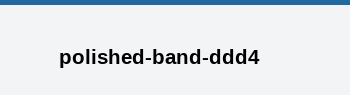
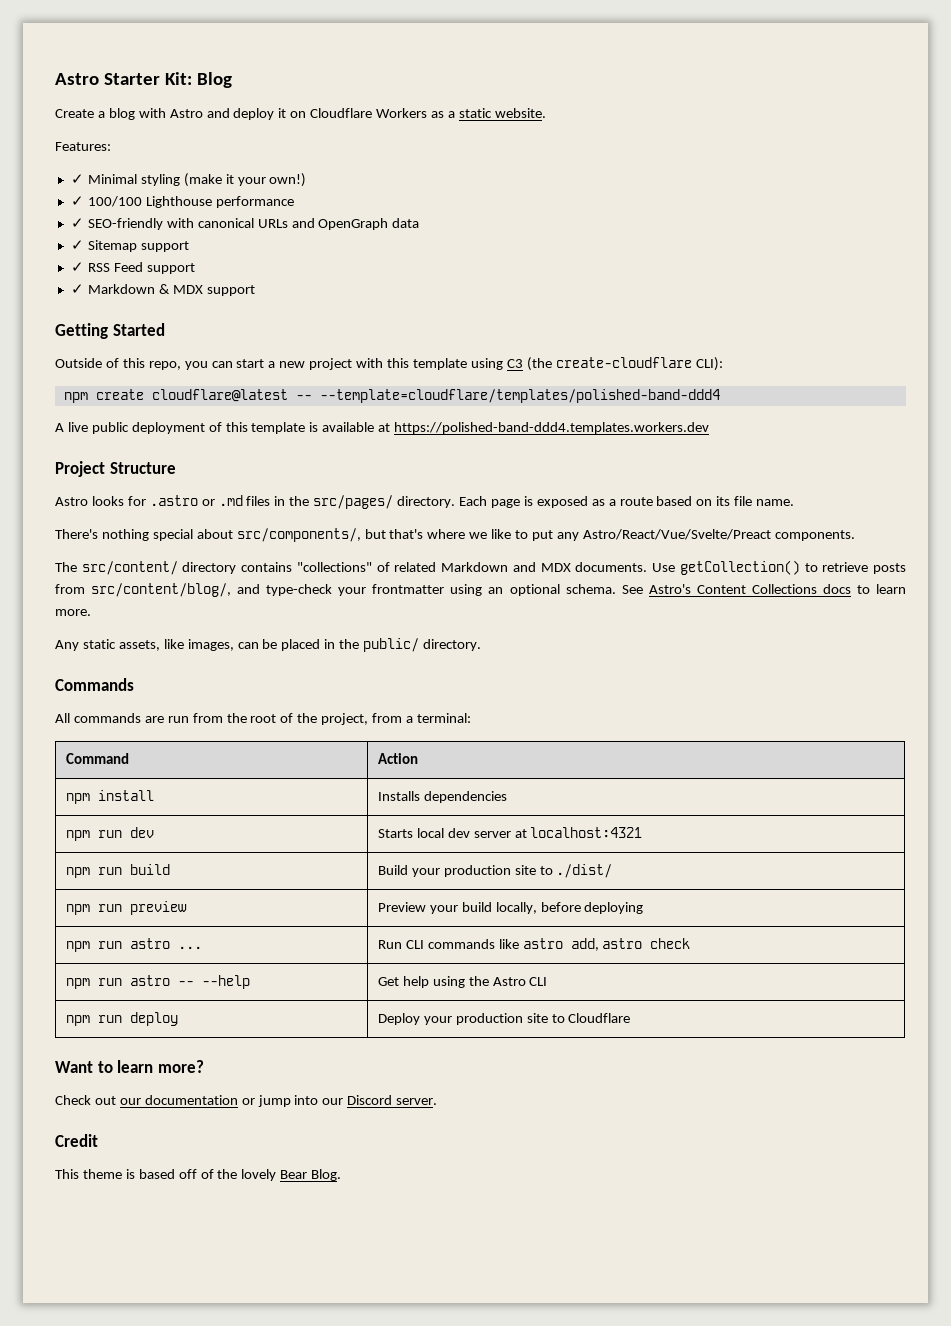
[59,49,260,68] polished-band-ddd4 -> [55,72,232,88] [55,108,546,120] [55,142,111,151] [70,173,307,187] [70,196,294,208] [70,218,420,230] [70,240,189,252] [70,262,195,274] [70,284,255,296] [55,323,165,339] [55,357,723,371] [63,389,720,403] [55,422,710,434] [55,461,176,477] [55,495,795,509] [55,528,855,542] [55,560,907,575] [55,583,906,597] [55,609,91,616] [55,638,482,652] [55,678,134,691] [55,713,471,725] [65,753,129,764] [377,753,418,764] [65,790,154,804] [377,791,507,803] [65,827,154,841] [377,827,643,838] [65,864,170,878] [377,864,613,878] [65,901,187,915] [377,902,644,914] [65,938,202,952] [377,938,691,951] [65,975,250,989] [377,976,548,988] [65,1012,178,1026] [377,1013,631,1025] [55,1060,204,1073] [55,1095,438,1107] [55,1134,98,1147] [55,1169,342,1181] Astro Starter Kit: Blog // Create a blog with Astro and deploy it on Cloudflare Workers as a static website. // Features: // ✓ Minimal styling (make it your own!) // ✓ 100/100 Lighthouse performance // ✓ SEO-friendly with canonical URLs and OpenGraph data // ✓ Sitemap support // ✓ RSS Feed support // ✓ Markdown & MDX support // Getting Started // Outside of this repo, you can start a new project with this template using C3 (the create-cloudflare CLI): // npm create cloudflare@latest -- --template=cloudflare/templates/polished-band-ddd4 // A live public deployment of this template is available at https://polished-band-ddd4.templates.workers.dev // Project Structure // Astro looks for .astro or .md files in the src/pages/ directory. Each page is exposed as a route based on its file name. // There's nothing special about src/components/, but that's where we like to put any Astro/React/Vue/Svelte/Preact components. // The src/content/ directory contains "collections" of related Markdown and MDX documents. Use getCollection() to retrieve posts from src/content/blog/, and type-check your frontmatter using an optional schema. See Astro's Content Collections docs to learn more. // Any static assets, like images, can be placed in the public/ directory. // Commands // All commands are run from the root of the project, from a terminal: // Command | Action // npm install | Installs dependencies // npm run dev | Starts local dev server at localhost:4321 // npm run build | Build your production site to ./dist/ // npm run preview | Preview your build locally, before deploying // npm run astro ... | Run CLI commands like astro add, astro check // npm run astro -- --help | Get help using the Astro CLI // npm run deploy | Deploy your production site to Cloudflare // Want to learn more? // Check out our documentation or jump into our Discord server. // Credit // This theme is based off of the lovely Bear Blog.

